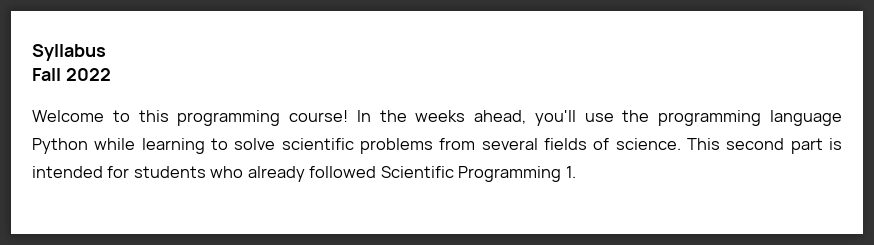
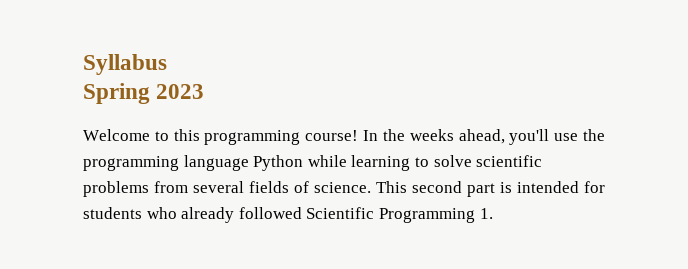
[32,68,111,81] Fall 2022 -> [83,83,205,104] Spring 2023

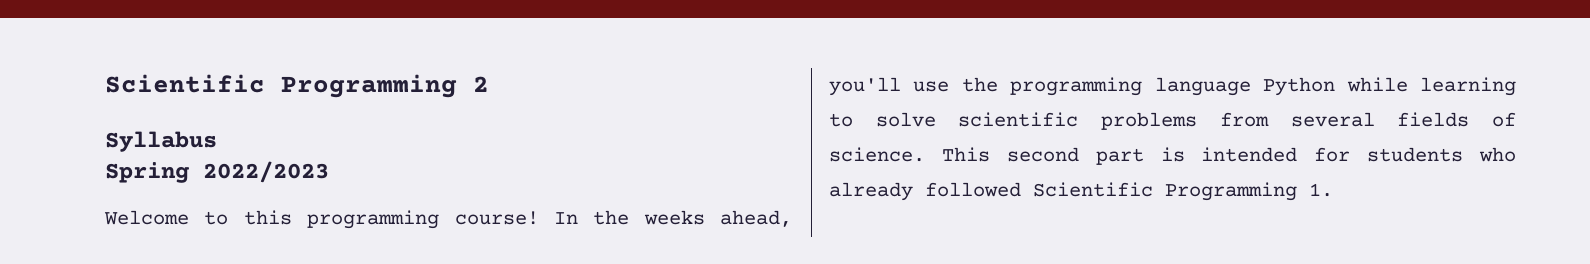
(83, 64) none -> [105,74,489,98] Scientific Programming 2 //
[156,84,205,99] 2023 -> [203,161,329,183] 2022/2023

